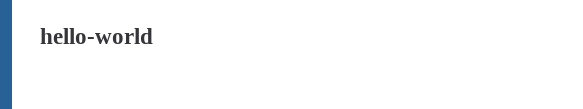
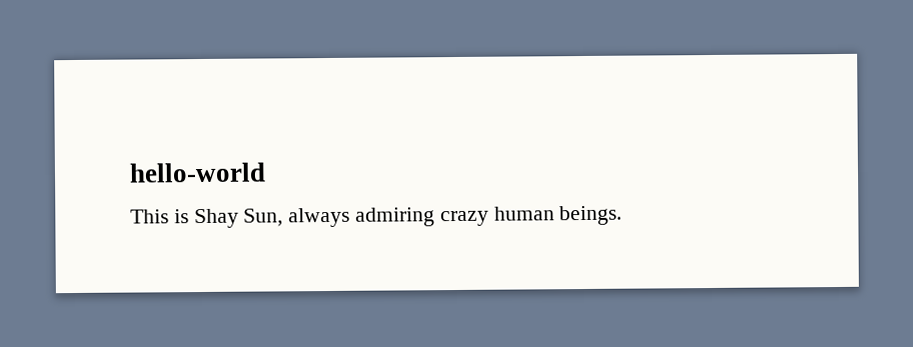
(153, 36) none -> [130,205,623,229] // This is Shay Sun, always admiring crazy human beings.

